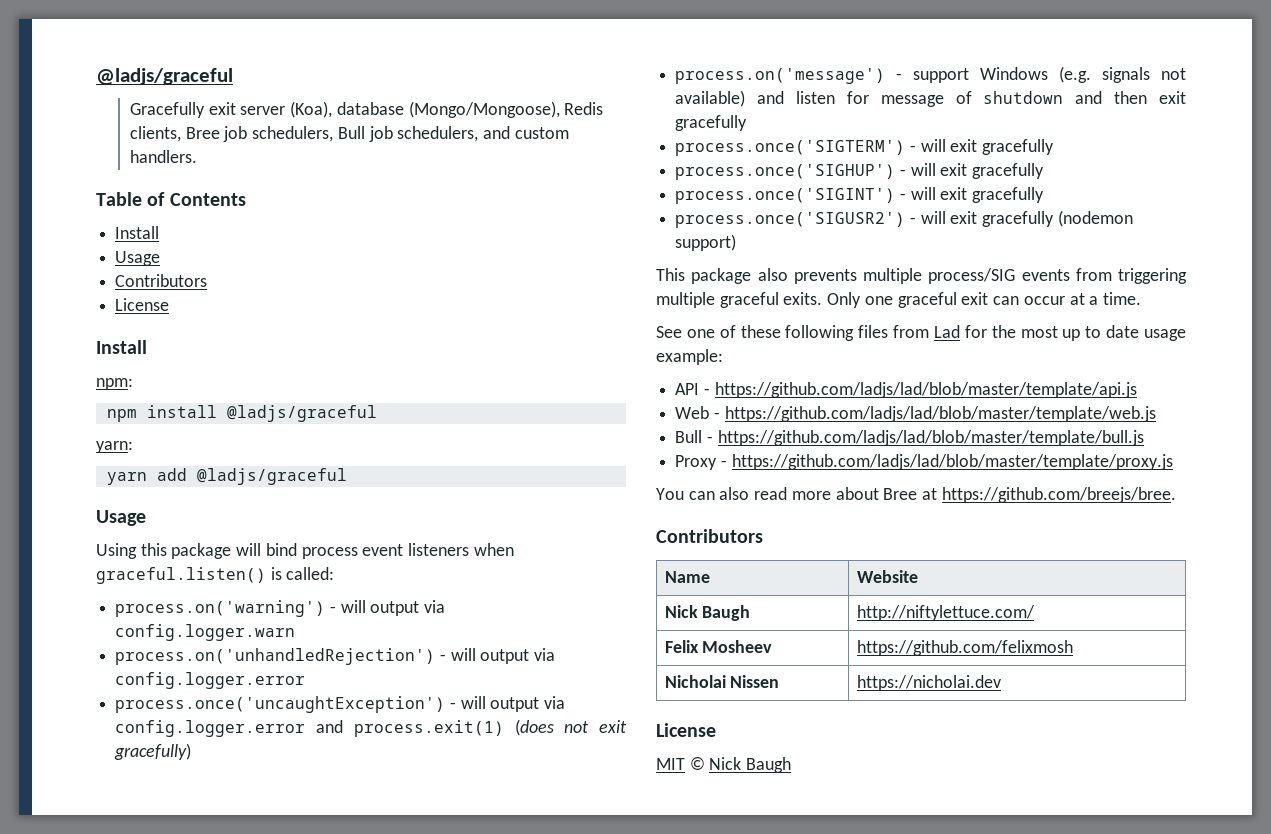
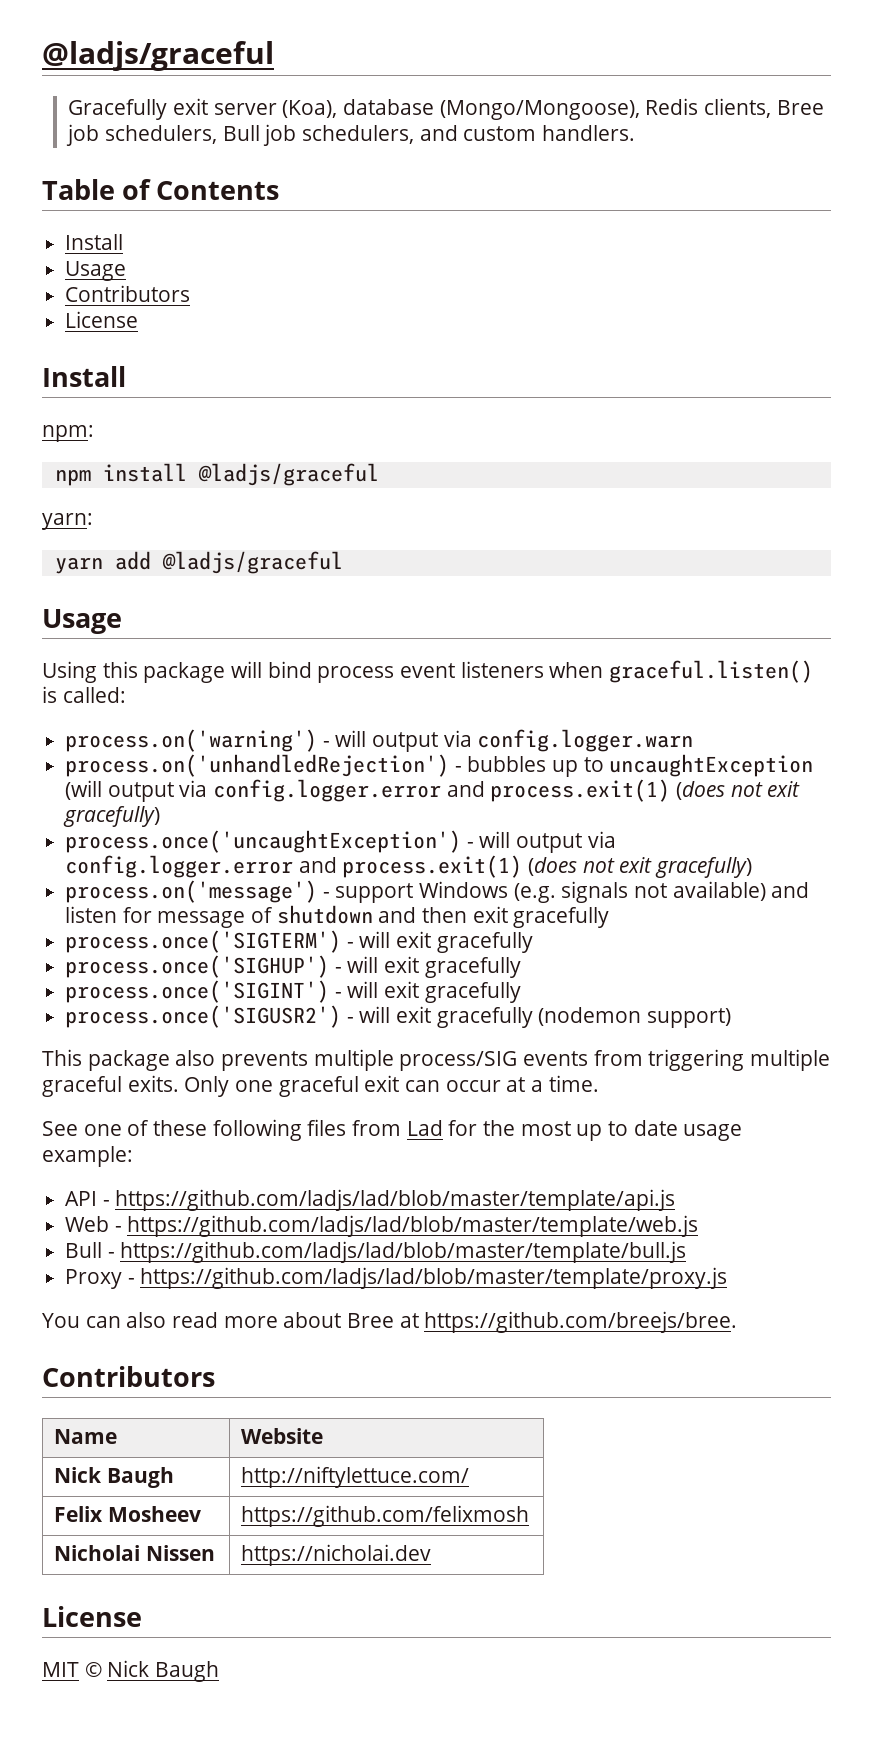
[450,648,556,664] [115,672,306,689] will output via config.logger.error -> [467,754,814,777] [65,779,801,802] [63,806,161,827] bubbles up to uncaughtException (will output via config.logger.error and process.exit(1) (does not exit gracefully)

